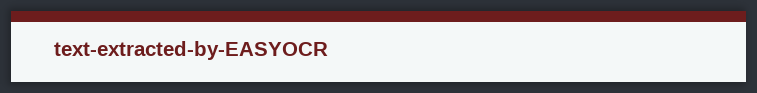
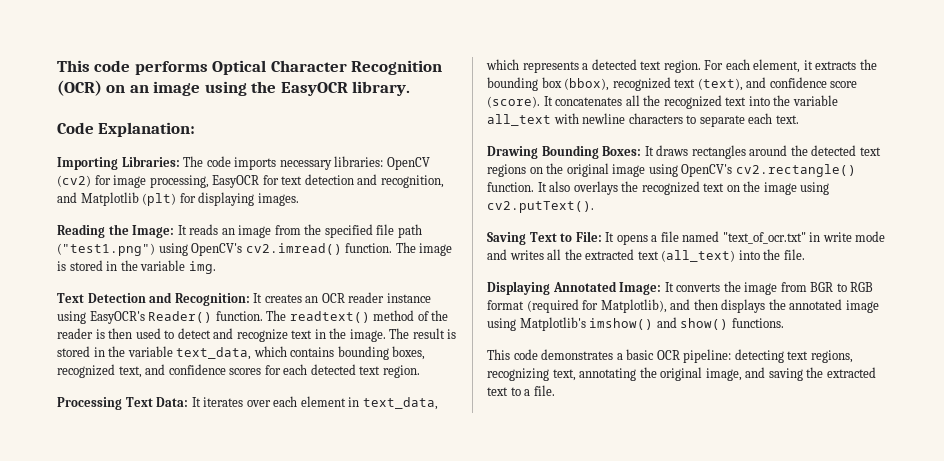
[54,41,328,60] text-extracted-by-EASYOCR -> [57,60,443,75] [57,80,411,96] [57,122,196,137] [57,156,430,170] [57,174,444,188] [57,192,299,206] [57,224,422,238] [57,242,453,256] [57,260,216,274] [57,292,431,306] [57,310,449,324] [57,328,457,342] [57,346,426,360] [57,364,420,378] [57,396,438,410] [486,59,877,73] [487,77,858,91] [487,95,838,109] [487,113,799,127] [487,145,881,159] [487,163,856,177] [487,181,830,195] [487,201,594,213] [487,231,886,245] [487,249,805,262] [487,281,874,295] [487,299,879,313] [487,317,784,331] [487,349,853,363] [487,367,876,381] [487,385,555,396] This code performs Optical Character Recognition (OCR) on an image using the EasyOCR library. // Code Explanation: // Importing Libraries: The code imports necessary libraries: OpenCV (cv2) for image processing, EasyOCR for text detection and recognition, and Matplotlib (plt) for displaying images. // Reading the Image: It reads an image from the specified file path ("test1.png") using OpenCV's cv2.imread() function. The image is stored in the variable img. // Text Detection and Recognition: It creates an OCR reader instance using EasyOCR's Reader() function. The readtext() method of the reader is then used to detect and recognize text in the image. The result is stored in the variable text_data, which contains bounding boxes, recognized text, and confidence scores for each detected text region. // Processing Text Data: It iterates over each element in text_data, which represents a detected text region. For each element, it extracts the bounding box (bbox), recognized text (text), and confidence score (score). It concatenates all the recognized text into the variable all_text with newline characters to separate each text. // Drawing Bounding Boxes: It draws rectangles around the detected text regions on the original image using OpenCV's cv2.rectangle() function. It also overlays the recognized text on the image using cv2.putText(). // Saving Text to File: It opens a file named "text_of_ocr.txt" in write mode and writes all the extracted text (all_text) into the file. // Displaying Annotated Image: It converts the image from BGR to RGB format (required for Matplotlib), and then displays the annotated image using Matplotlib's imshow() and show() functions. // This code demonstrates a basic OCR pipeline: detecting text regions, recognizing text, annotating the original image, and saving the extracted text to a file.

